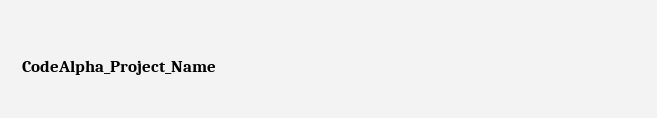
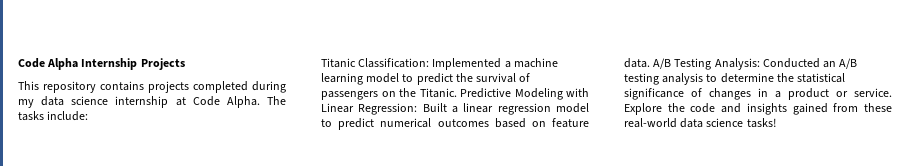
[22,60,216,75] CodeAlpha_Project_Name -> [18,58,185,70] [18,81,286,93] [18,96,286,108] [18,111,89,121] [321,58,558,70] [321,73,531,85] [321,88,589,100] [321,103,589,115] [321,118,589,130] [624,58,858,70] [624,73,846,85] [624,88,892,100] [624,103,892,115] [624,118,776,128] Code Alpha Internship Projects // This repository contains projects completed during my data science internship at Code Alpha. The tasks include: // Titanic Classification: Implemented a machine learning model to predict the survival of passengers on the Titanic. Predictive Modeling with Linear Regression: Built a linear regression model to predict numerical outcomes based on feature data. A/B Testing Analysis: Conducted an A/B testing analysis to determine the statistical significance of changes in a product or service. Explore the code and insights gained from these real-world data science tasks!

